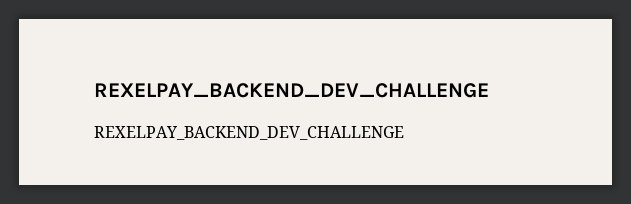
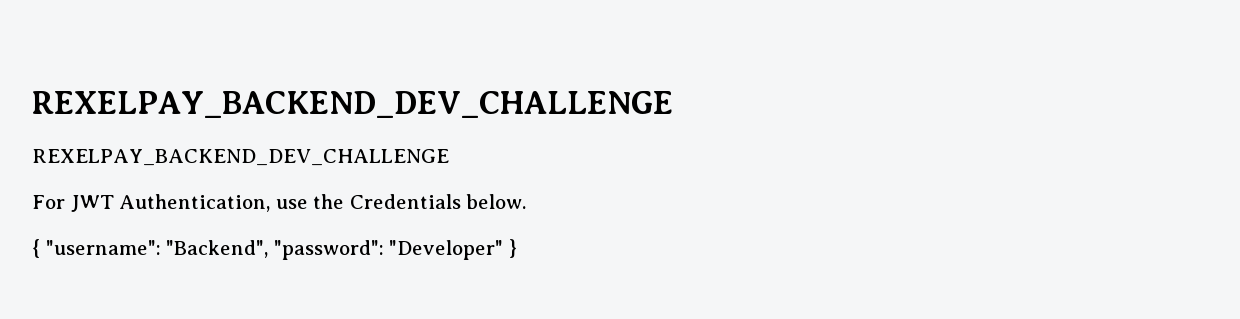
(404, 133) none -> [32,194,527,212] [32,239,517,260] // For JWT Authentication, use the Credentials below. // { "username": "Backend", "password": "Developer" }

